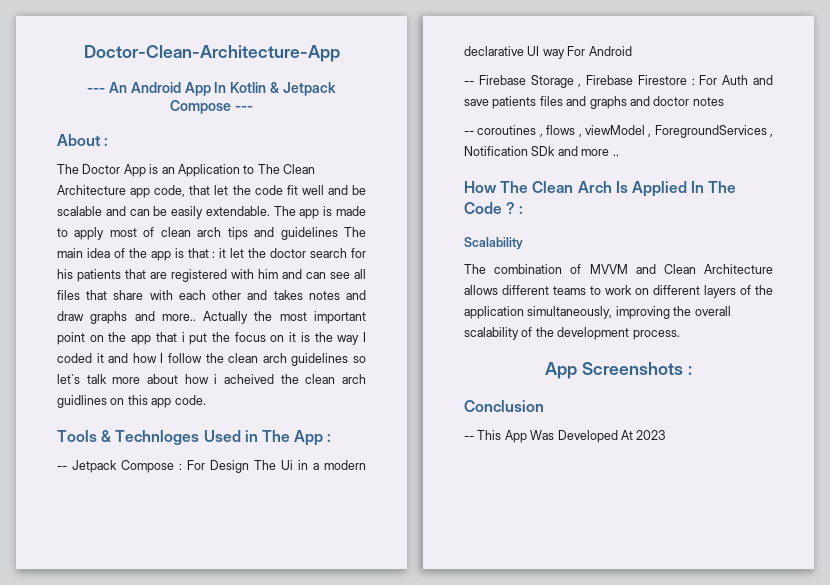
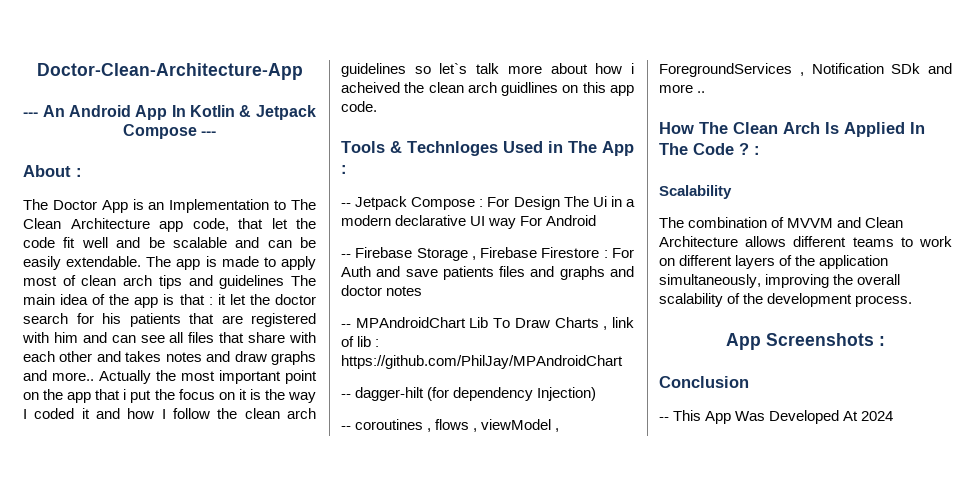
[177,164,240,177] Application -> [169,199,270,213] Implementation
(724, 101) none -> [341,317,634,330] [341,336,380,347] [341,355,623,369] [341,387,597,401] // -- MPAndroidChart Lib To Draw Charts , link of lib : https://github.com/PhilJay/MPAndroidChart // -- dagger-hilt (for dependency Injection)
[636,430,666,440] 2023 -> [861,411,894,421] 2024

